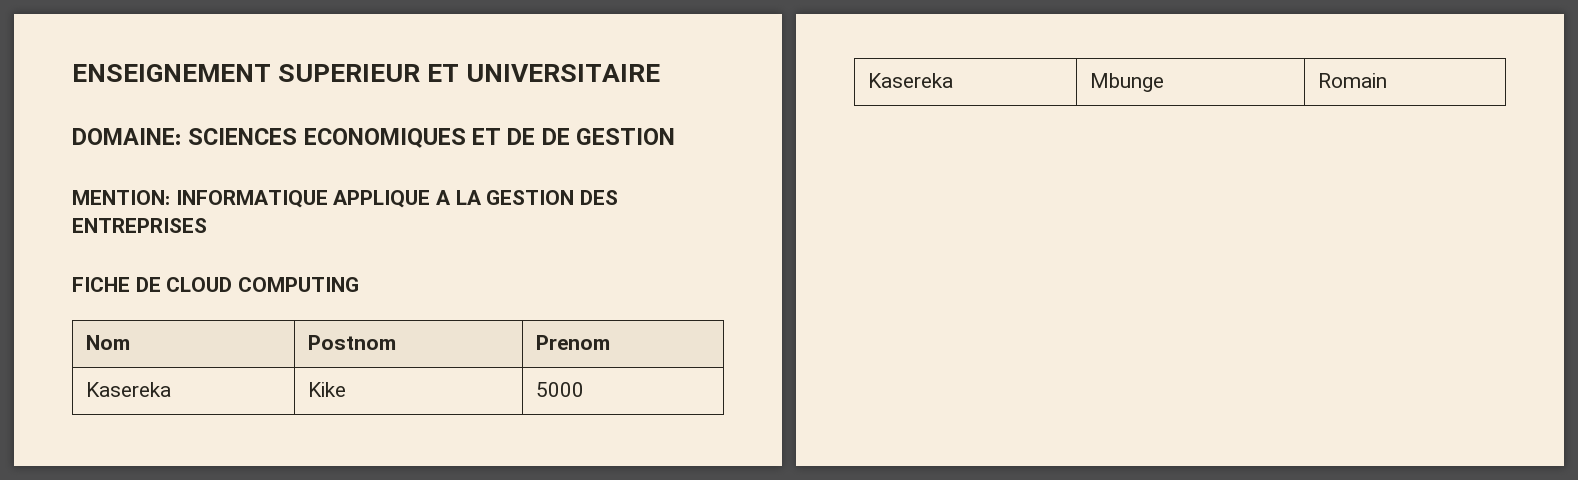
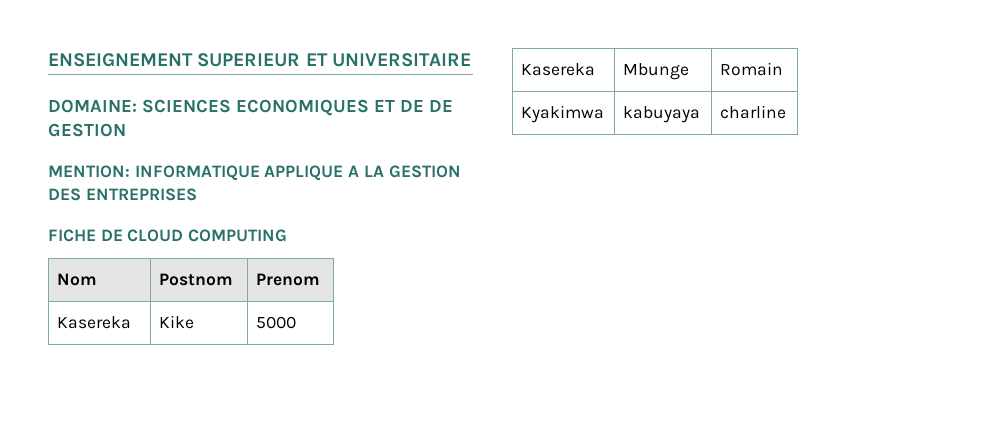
(1388, 80) none -> [521,105,605,123] [623,106,701,123] [720,105,787,119] // Kyakimwa | kabuyaya | charline

